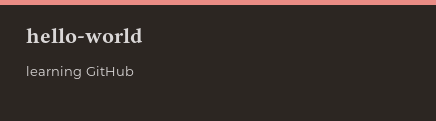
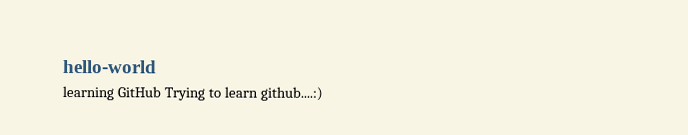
(134, 71) none -> [163,86,323,101] Trying to learn github....:)

